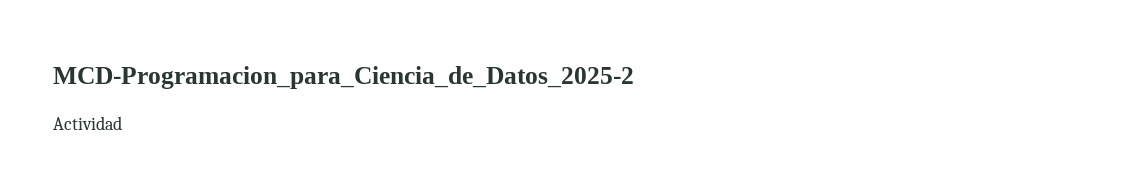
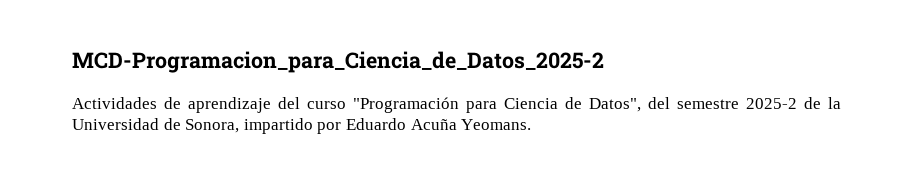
[53,116,122,130] Actividad -> [72,97,841,113] [72,118,532,134] Actividades de aprendizaje del curso "Programación para Ciencia de Datos", del semestre 2025-2 de la Universidad de Sonora, impartido por Eduardo Acuña Yeomans.

